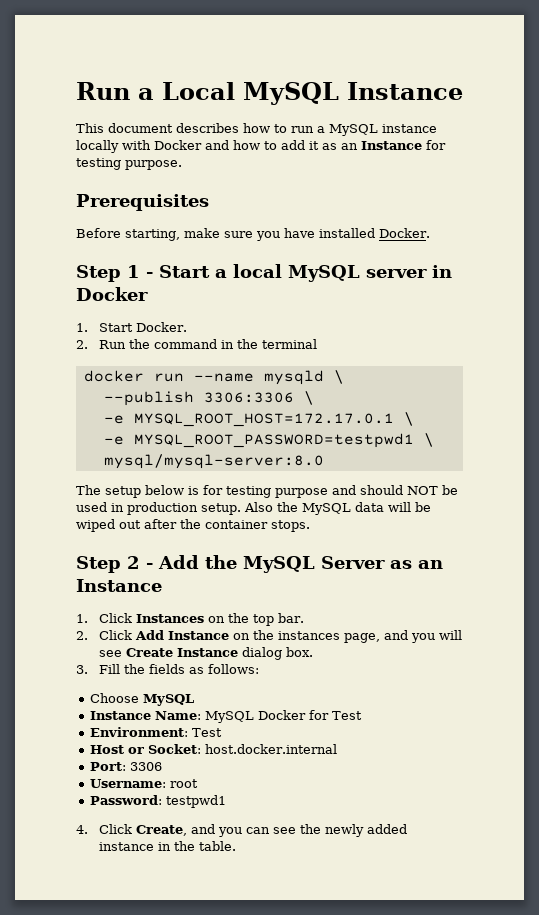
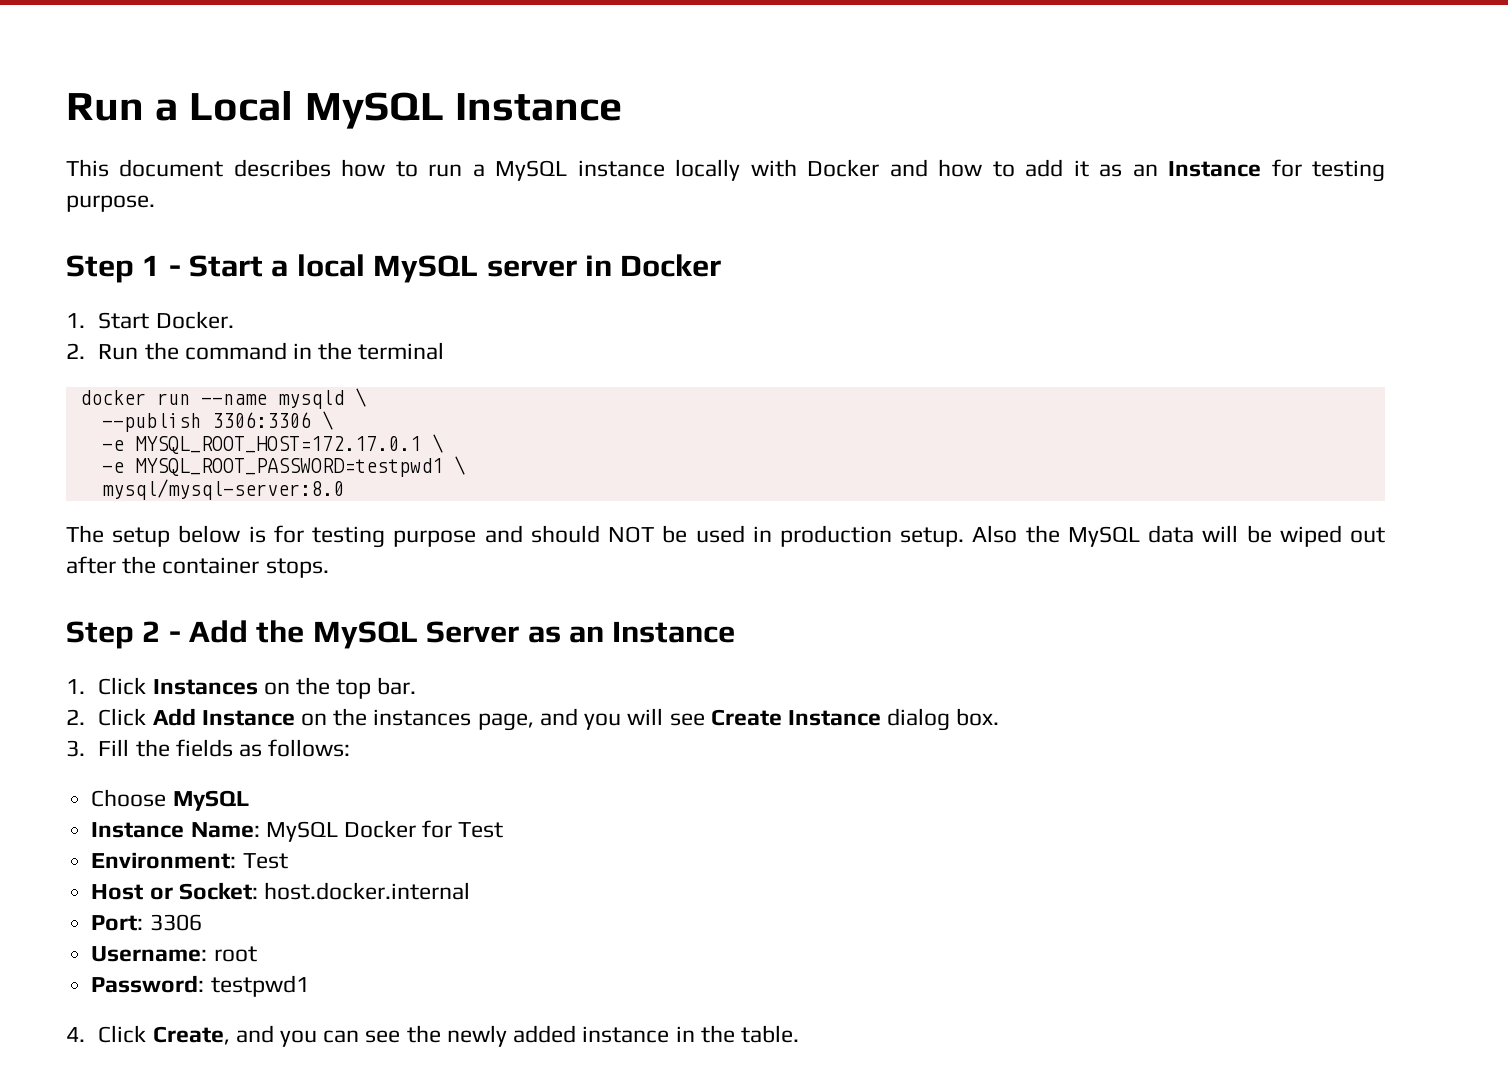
[76,194,209,211] [76,228,430,241] // Prerequisites // Before starting, make sure you have installed Docker. -> (155, 203) none

